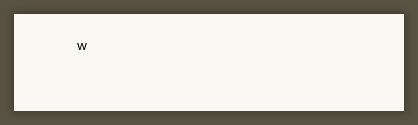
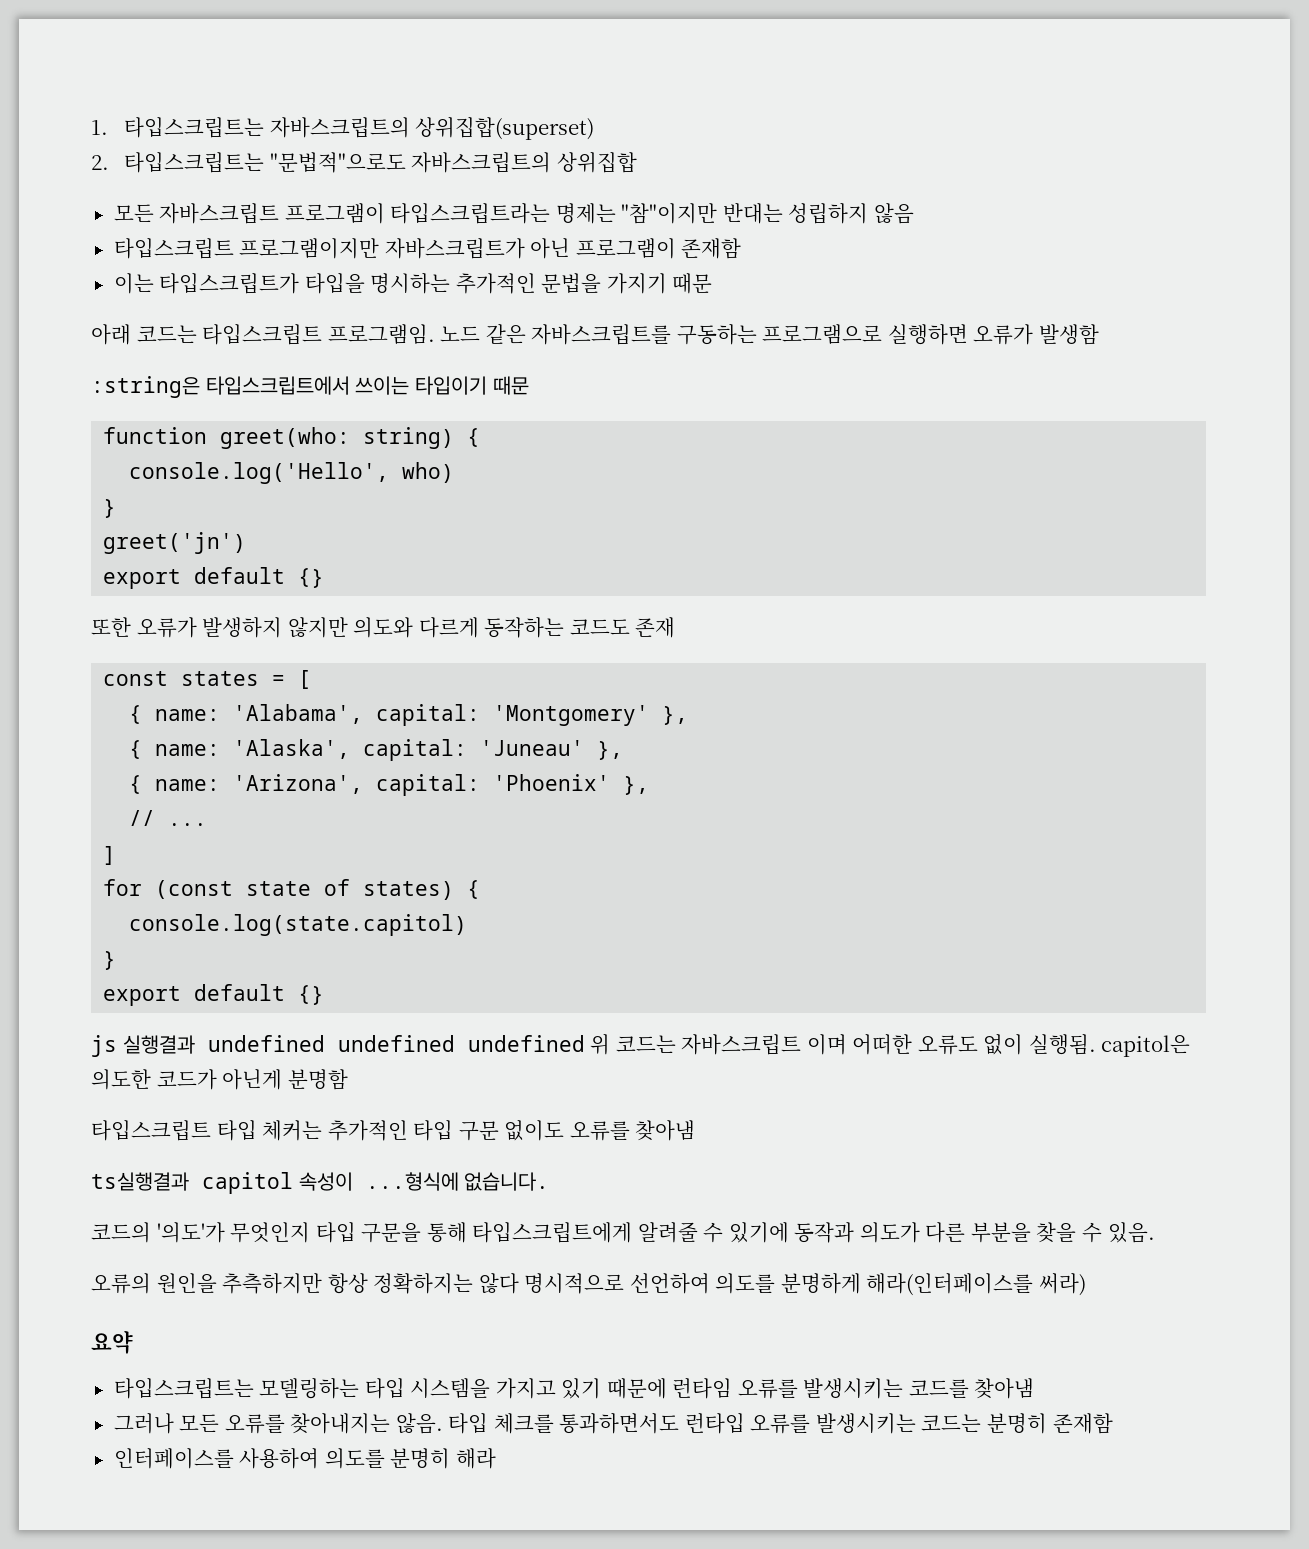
[77,43,87,50] w -> [91,117,595,140] [91,152,637,173] [113,203,914,224] [113,238,742,259] [113,273,713,294] [91,324,1099,345] [91,376,529,398] [103,427,481,449] [129,462,455,484] [103,499,117,518] [103,532,247,554] [103,567,325,589] [91,617,676,638] [103,670,312,689] [129,704,689,726] [129,739,624,761] [129,774,650,796] [129,810,208,826] [103,846,117,865] [103,879,481,900] [129,914,468,936] [103,951,117,970] [103,984,325,1006] [91,1034,1191,1057] [91,1069,348,1090] [91,1120,696,1141] [91,1172,550,1194] [91,1222,1155,1243] [91,1273,1086,1296] [91,1331,133,1354] [113,1378,1035,1399] [113,1413,1113,1434] [113,1448,496,1469] 1. 타입스크립트는 자바스크립트의 상위집합(superset) // 2. 타입스크립트는 "문법적"으로도 자바스크립트의 상위집합 // 모든 자바스크립트 프로그램이 타입스크립트라는 명제는 "참"이지만 반대는 성립하지 않음 // 타입스크립트 프로그램이지만 자바스크립트가 아닌 프로그램이 존재함 // 이는 타입스크립트가 타입을 명시하는 추가적인 문법을 가지기 때문 // 아래 코드는 타입스크립트 프로그램임. 노드 같은 자바스크립트를 구동하는 프로그램으로 실행하면 오류가 발생함 // :string은 타입스크립트에서 쓰이는 타입이기 때문 // function greet(who: string) { // console.log('Hello', who) // } // greet('jn') // export default {} // 또한 오류가 발생하지 않지만 의도와 다르게 동작하는 코드도 존재 // const states = [ // { name: 'Alabama', capital: 'Montgomery' }, // { name: 'Alaska', capital: 'Juneau' }, // { name: 'Arizona', capital: 'Phoenix' }, // // ... // ] // for (const state of states) { // console.log(state.capitol) // } // export default {} // js 실행결과 undefined undefined undefined 위 코드는 자바스크립트 이며 어떠한 오류도 없이 실행됨. capitol은 의도한 코드가 아닌게 분명함 // 타입스크립트 타입 체커는 추가적인 타입 구문 없이도 오류를 찾아냄 // ts실행결과 capitol 속성이 ...형식에 없습니다. // 코드의 '의도'가 무엇인지 타입 구문을 통해 타입스크립트에게 알려줄 수 있기에 동작과 의도가 다른 부분을 찾을 수 있음. // 오류의 원인을 추측하지만 항상 정확하지는 않다 명시적으로 선언하여 의도를 분명하게 해라(인터페이스를 써라) // 요약 // 타입스크립트는 모델링하는 타입 시스템을 가지고 있기 때문에 런타임 오류를 발생시키는 코드를 찾아냄 // 그러나 모든 오류를 찾아내지는 않음. 타입 체크를 통과하면서도 런타입 오류를 발생시키는 코드는 분명히 존재함 // 인터페이스를 사용하여 의도를 분명히 해라

